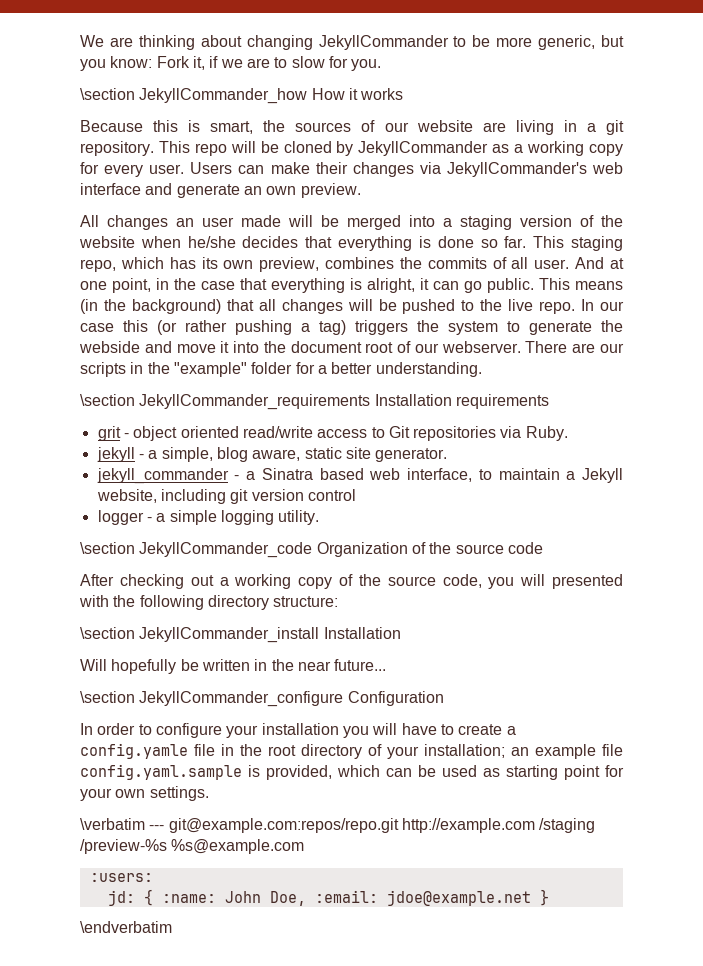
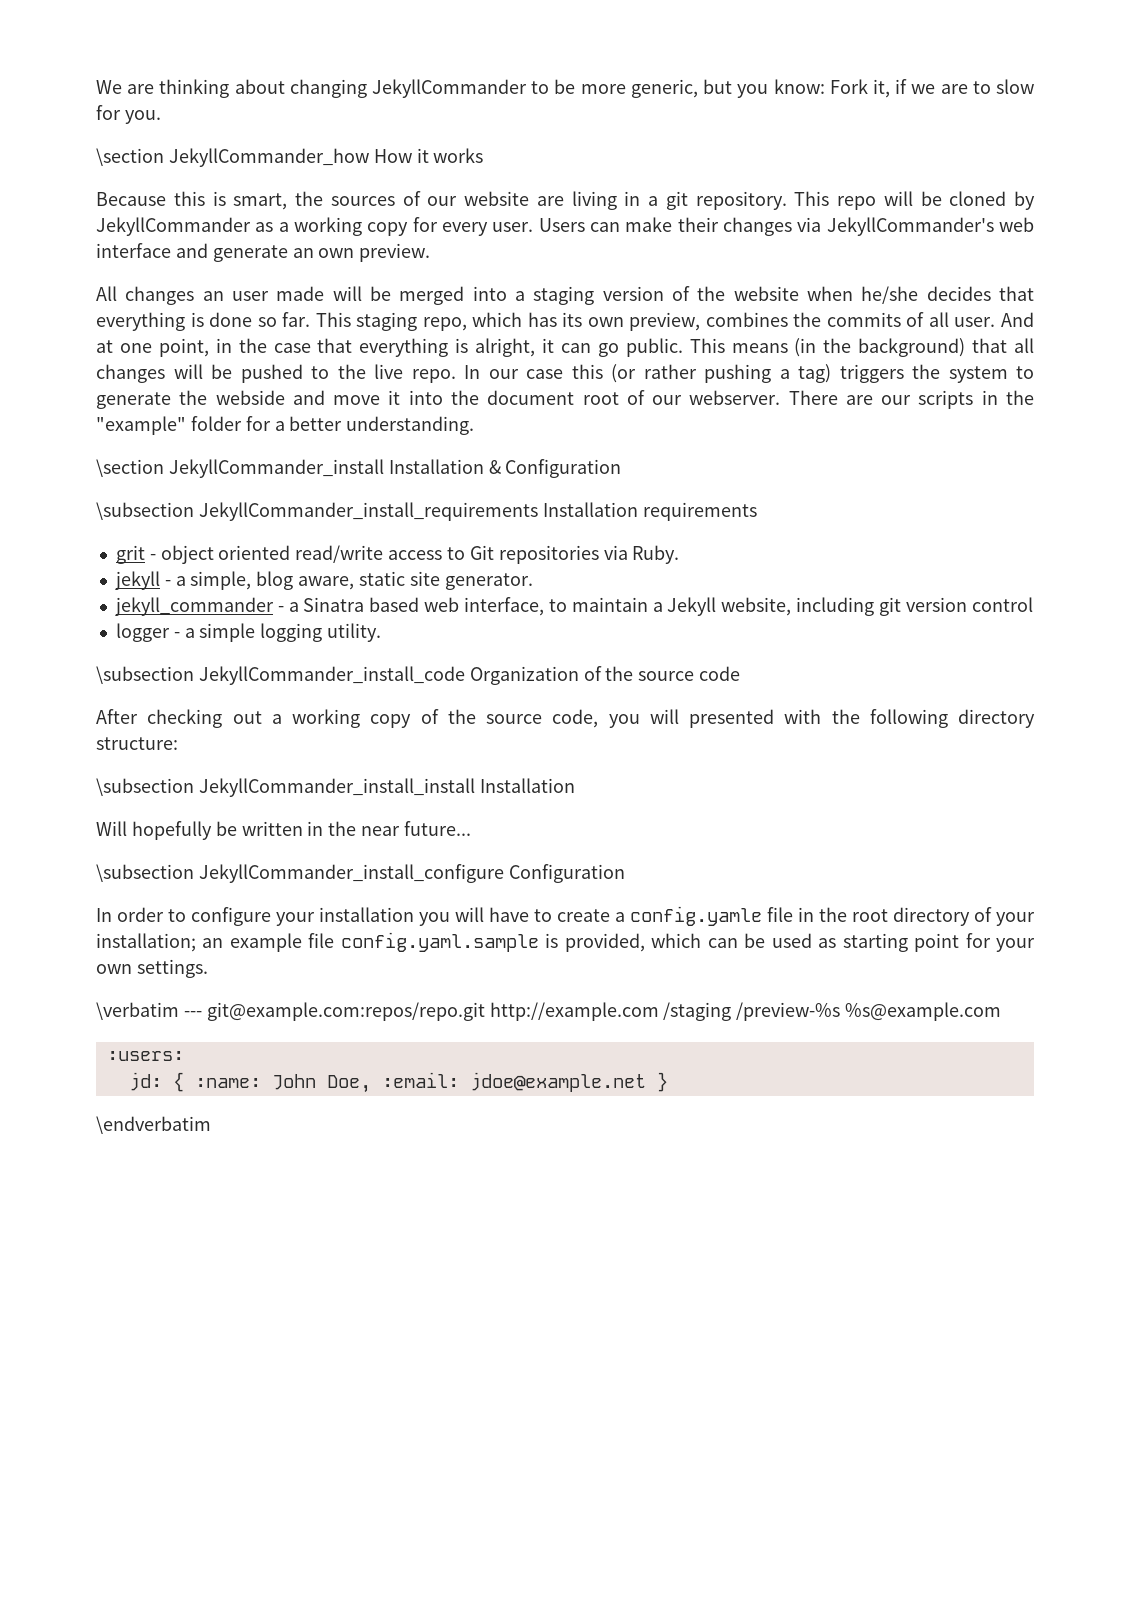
[139,394,371,410] JekyllCommander_requirements -> [168,459,622,478] [96,502,538,521] JekyllCommander_install Installation & Configuration // \subsection JekyllCommander_install_requirements
[80,542,313,558] \section JekyllCommander_code -> [96,666,465,685] \subsection JekyllCommander_install_code
[80,627,320,643] \section JekyllCommander_install -> [96,778,475,797] \subsection JekyllCommander_install_install
[80,691,344,707] \section JekyllCommander_configure -> [96,864,504,883] \subsection JekyllCommander_install_configure

